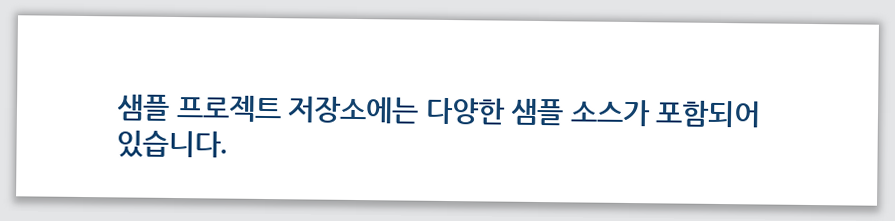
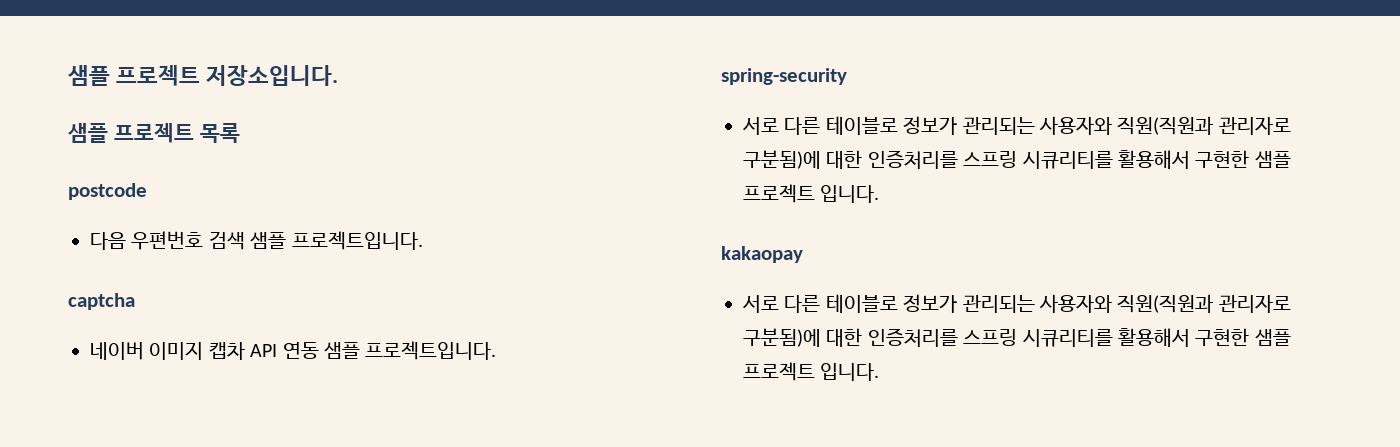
[116,94,762,128] [116,130,227,159] 샘플 프로젝트 저장소에는 다양한 샘플 소스가 포함되어 있습니다. -> [68,65,339,86] [68,123,240,143] [68,183,147,200] [90,231,423,250] [68,293,135,310] [90,341,497,360] [721,68,847,85] [742,116,1291,135] [743,150,1291,169] [743,184,880,203] [721,246,803,263] [742,294,1291,313] [743,328,1291,347] [743,362,880,381] 샘플 프로젝트 저장소입니다. // 샘플 프로젝트 목록 // postcode // 다음 우편번호 검색 샘플 프로젝트입니다. // captcha // 네이버 이미지 캡차 API 연동 샘플 프로젝트입니다. // spring-security // 서로 다른 테이블로 정보가 관리되는 사용자와 직원(직원과 관리자로 구분됨)에 대한 인증처리를 스프링 시큐리티를 활용해서 구현한 샘플 프로젝트 입니다. // kakaopay // 서로 다른 테이블로 정보가 관리되는 사용자와 직원(직원과 관리자로 구분됨)에 대한 인증처리를 스프링 시큐리티를 활용해서 구현한 샘플 프로젝트 입니다.

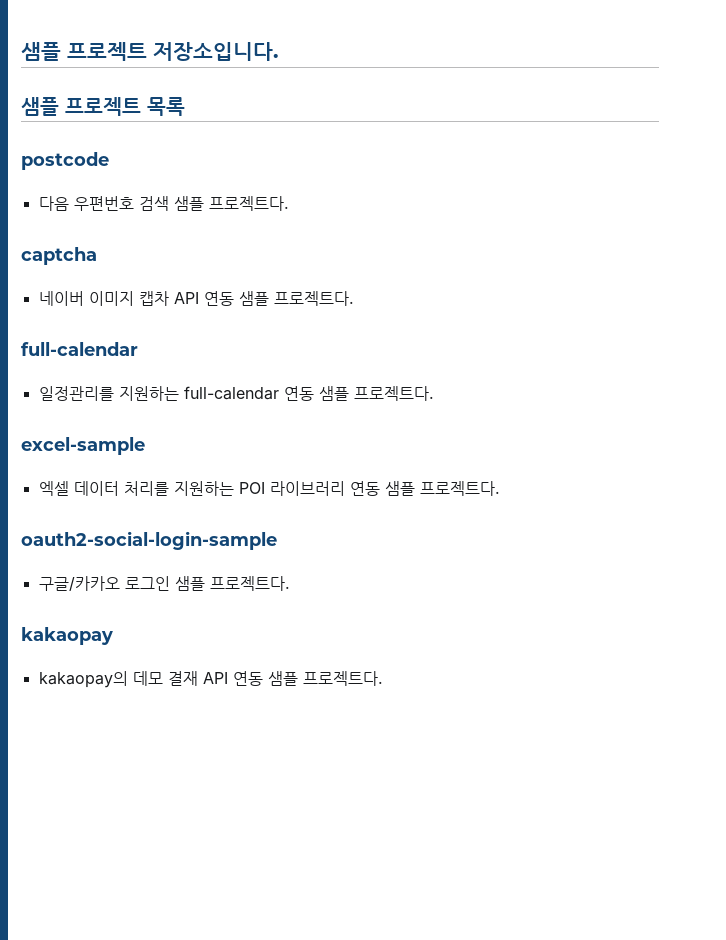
[291,231,423,250] 프로젝트입니다. -> [208,196,289,211] 프로젝트다.
[365,341,497,360] [721,68,847,85] [742,116,1291,135] [743,150,1291,169] [743,184,880,203] [721,246,803,263] [742,294,1291,313] [743,328,1291,347] [743,362,880,381] 프로젝트입니다. // spring-security // 서로 다른 테이블로 정보가 관리되는 사용자와 직원(직원과 관리자로 구분됨)에 대한 인증처리를 스프링 시큐리티를 활용해서 구현한 샘플 프로젝트 입니다. // kakaopay // 서로 다른 테이블로 정보가 관리되는 사용자와 직원(직원과 관리자로 구분됨)에 대한 인증처리를 스프링 시큐리티를 활용해서 구현한 샘플 프로젝트 입니다. -> [273,291,354,306] [21,342,138,356] [38,386,434,401] [21,437,145,455] [38,481,500,496] [21,531,277,550] [38,576,290,591] [21,627,113,645] [38,671,383,688] 프로젝트다. // full-calendar // 일정관리를 지원하는 full-calendar 연동 샘플 프로젝트다. // excel-sample // 엑셀 데이터 처리를 지원하는 POI 라이브러리 연동 샘플 프로젝트다. // oauth2-social-login-sample // 구글/카카오 로그인 샘플 프로젝트다. // kakaopay // kakaopay의 데모 결재 API 연동 샘플 프로젝트다.

